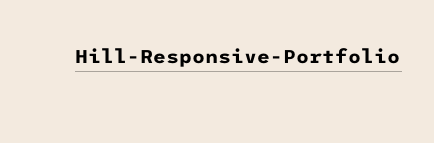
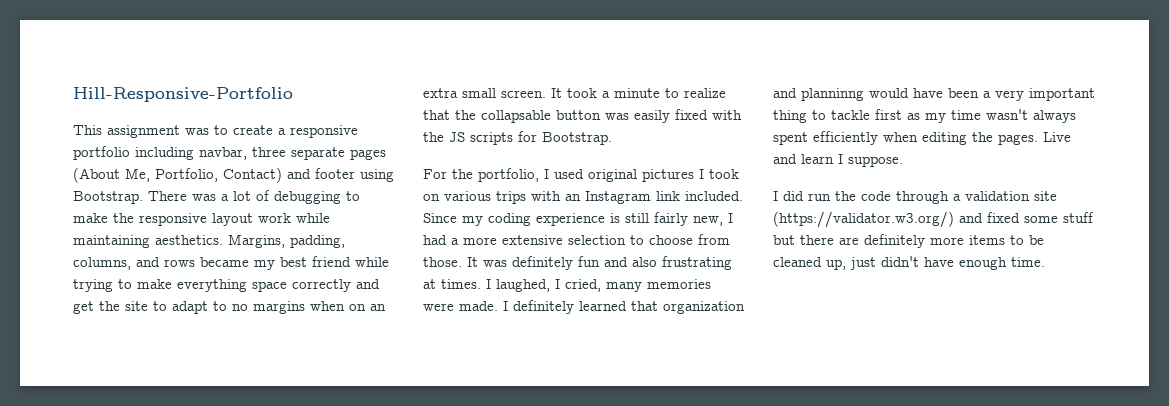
(400, 57) none -> [73,125,358,138] [73,146,386,160] [73,167,394,183] [73,190,360,204] [73,213,330,226] [73,234,345,248] [73,256,389,270] [73,279,380,292] [73,301,386,314] [423,88,726,98] [423,109,742,123] [423,131,612,145] [423,168,739,182] [423,191,743,204] [423,212,733,226] [423,234,730,245] [423,256,732,270] [423,279,711,292] [423,300,745,314] [773,88,1095,101] [773,109,1076,123] [773,131,1071,145] [773,154,903,167] [773,191,1057,204] [773,211,1094,228] [773,234,1044,248] [773,256,1045,270] // This assignment was to create a responsive portfolio including navbar, three separate pages (About Me, Portfolio, Contact) and footer using Bootstrap. There was a lot of debugging to make the responsive layout work while maintaining aesthetics. Margins, padding, columns, and rows became my best friend while trying to make everything space correctly and get the site to adapt to no margins when on an extra small screen. It took a minute to realize that the collapsable button was easily fixed with the JS scripts for Bootstrap. // For the portfolio, I used original pictures I took on various trips with an Instagram link included. Since my coding experience is still fairly new, I had a more extensive selection to choose from those. It was definitely fun and also frustrating at times. I laughed, I cried, many memories were made. I definitely learned that organization and planninng would have been a very important thing to tackle first as my time wasn't always spent efficiently when editing the pages. Live and learn I suppose. // I did run the code through a validation site (https://validator.w3.org/) and fixed some stuff but there are definitely more items to be cleaned up, just didn't have enough time.

